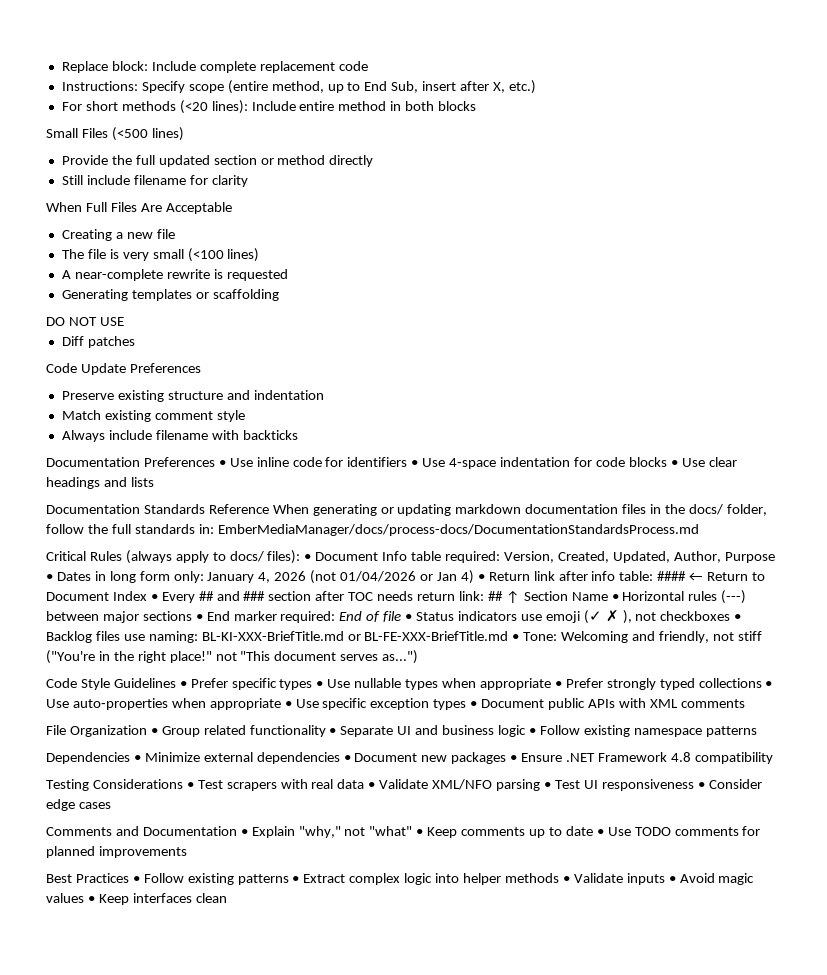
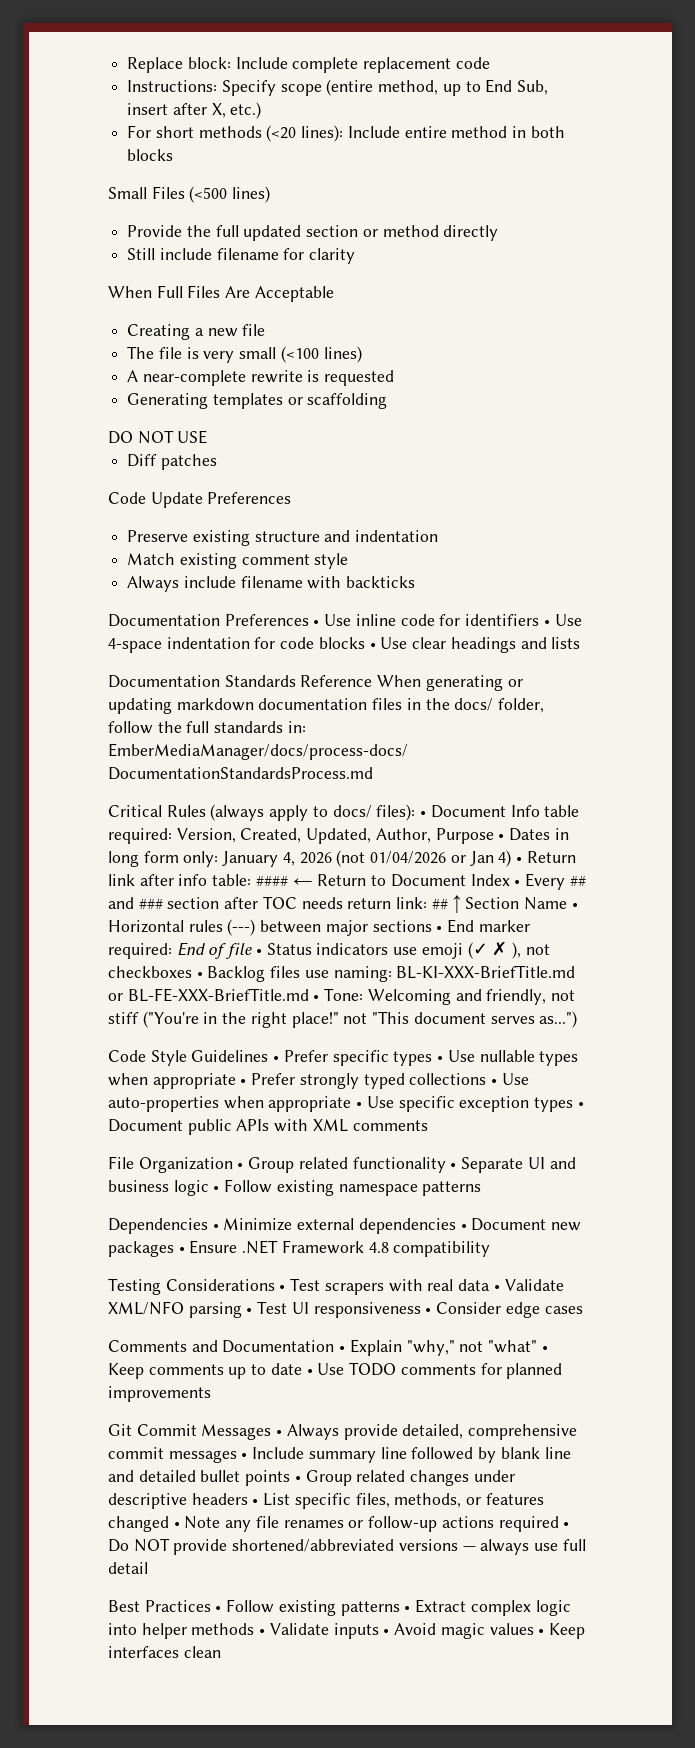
(187, 852) none -> [108,1424,578,1440] [108,1447,571,1463] [108,1470,515,1486] [108,1493,544,1509] [108,1516,570,1532] [108,1538,586,1555] [108,1562,148,1574] // Git Commit Messages • Always provide detailed, comprehensive commit messages • Include summary line followed by blank line and detailed bullet points • Group related changes under descriptive headers • List specific files, methods, or features changed • Note any file renames or follow-up actions required • Do NOT provide shortened/abbreviated versions — always use full detail

